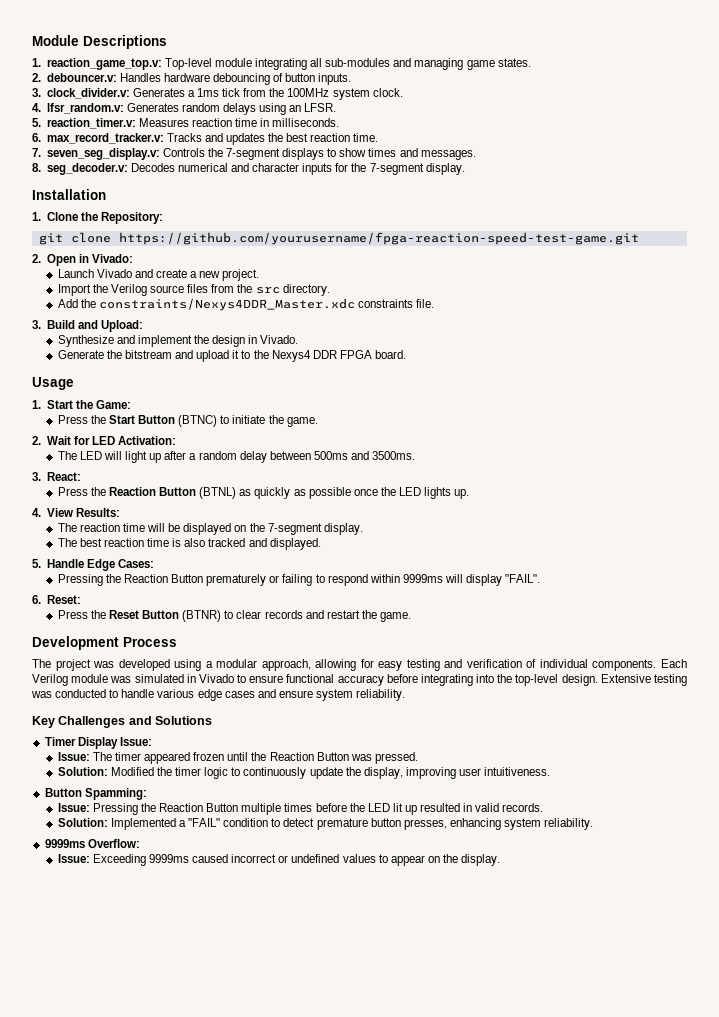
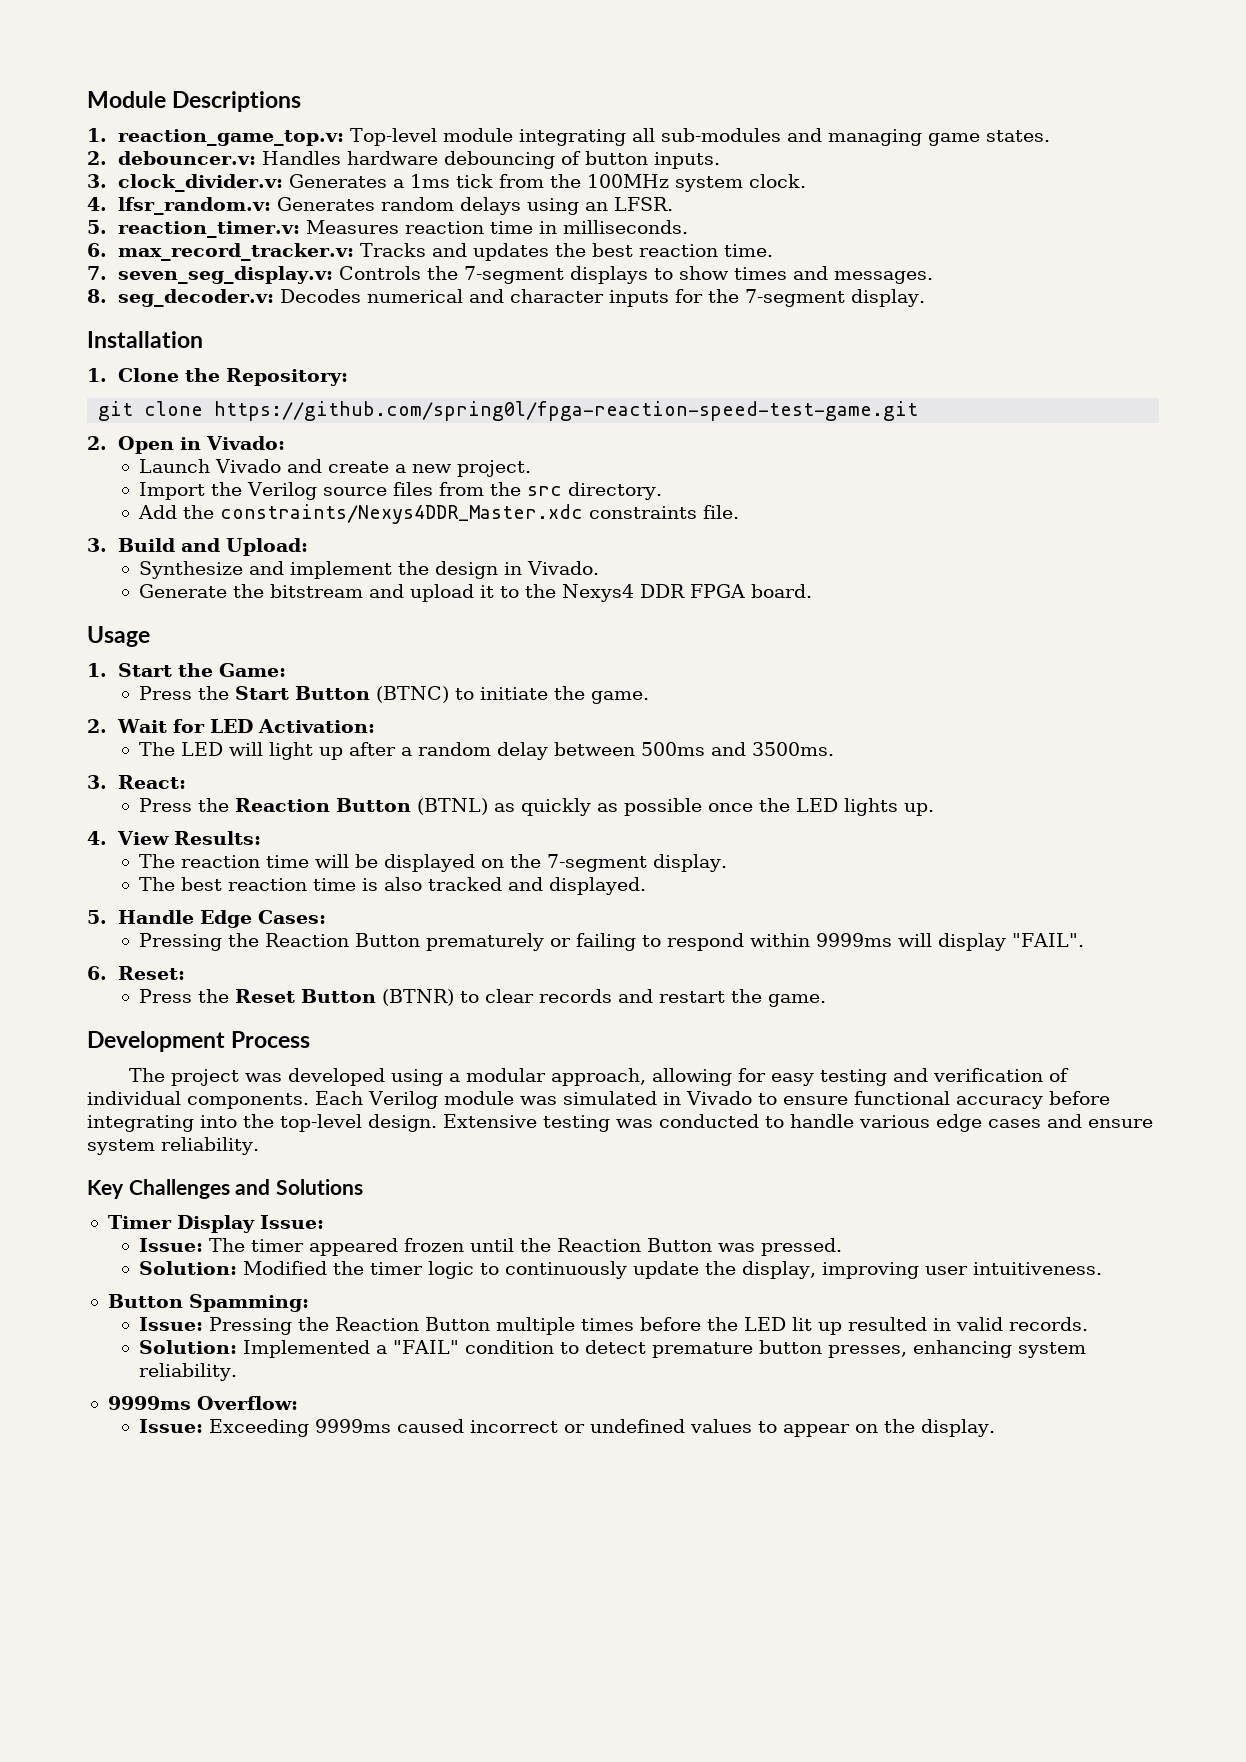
[118,232,639,245] https://github.com/yourusername/fpga-reaction-speed-test-game.git -> [214,401,919,421] https://github.com/spring0l/fpga-reaction-speed-test-game.git

